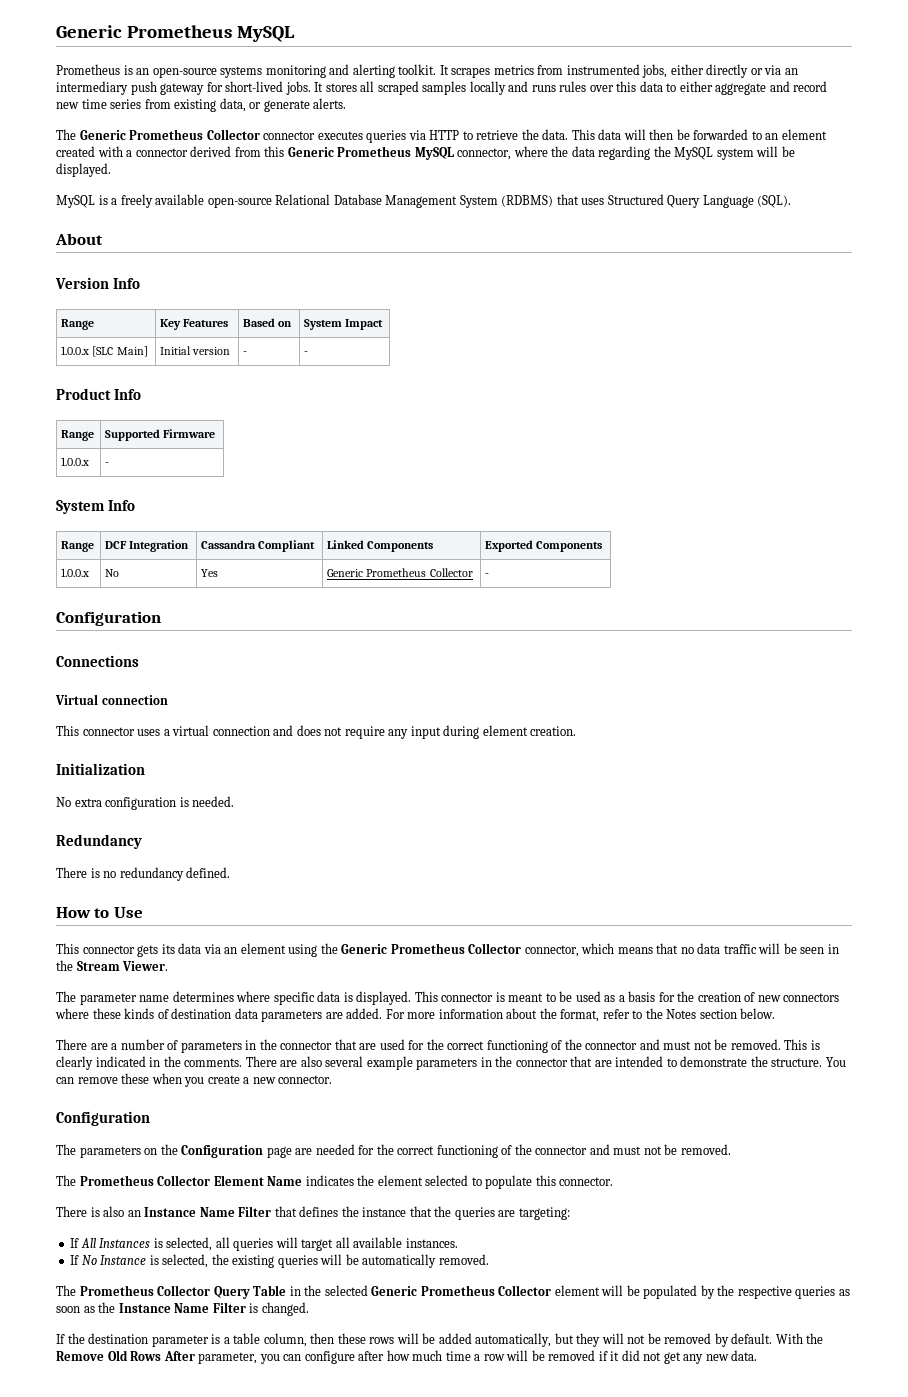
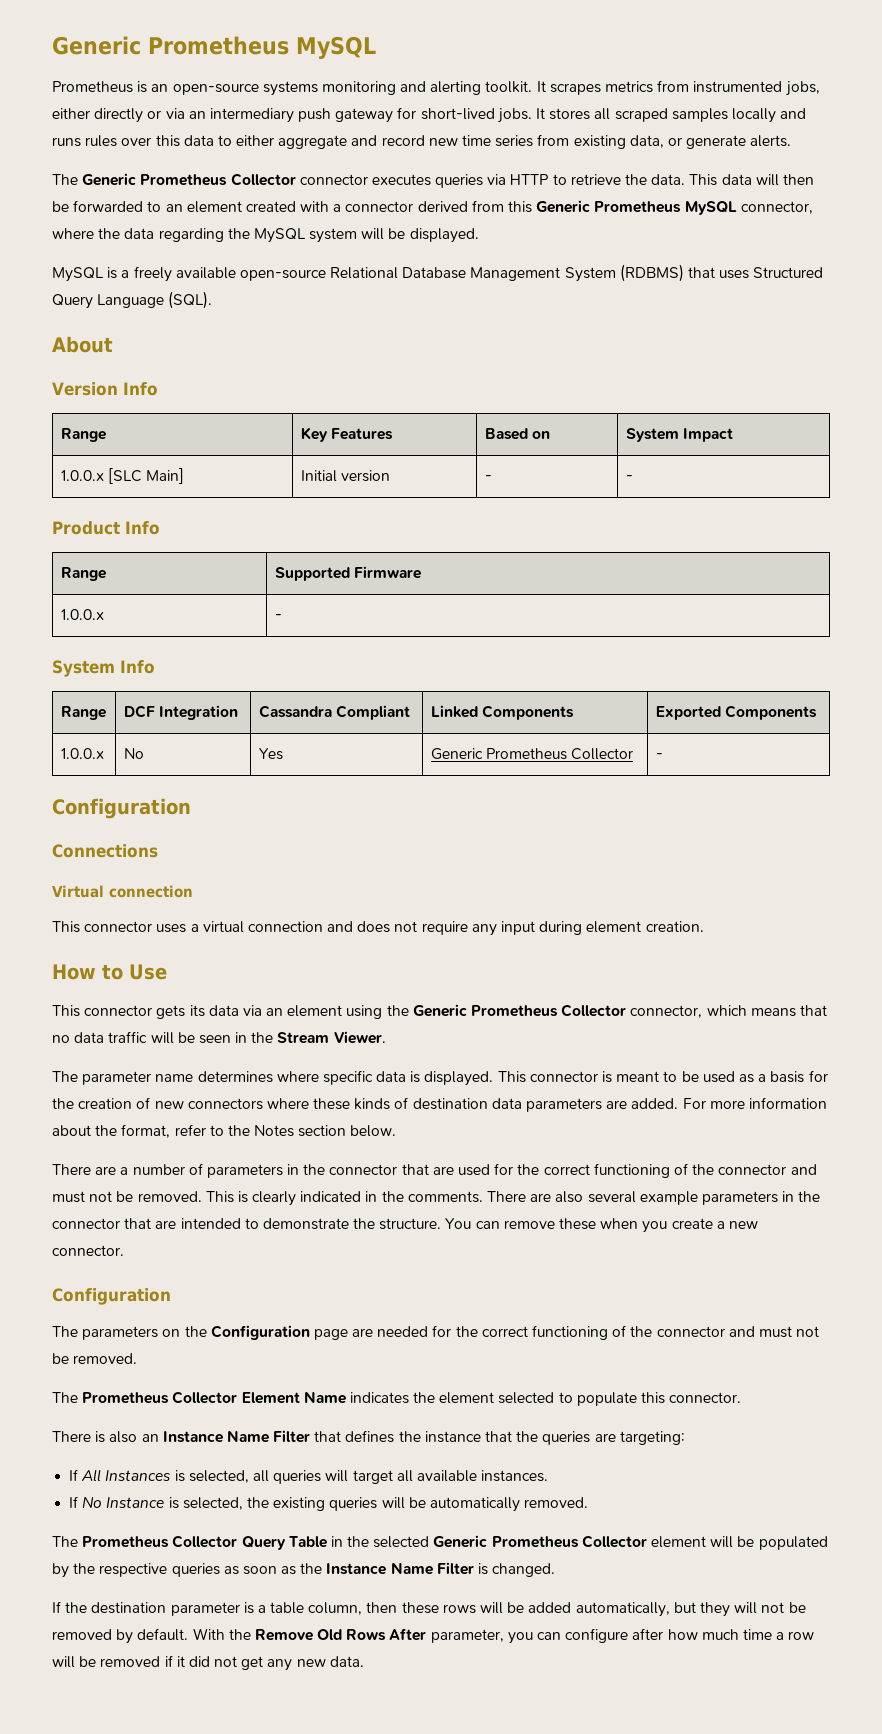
[56,763,145,775] [56,796,235,810] [56,834,142,849] [56,867,231,881] // Initialization // No extra configuration is needed. // Redundancy // There is no redundancy defined. -> (704, 926) none

